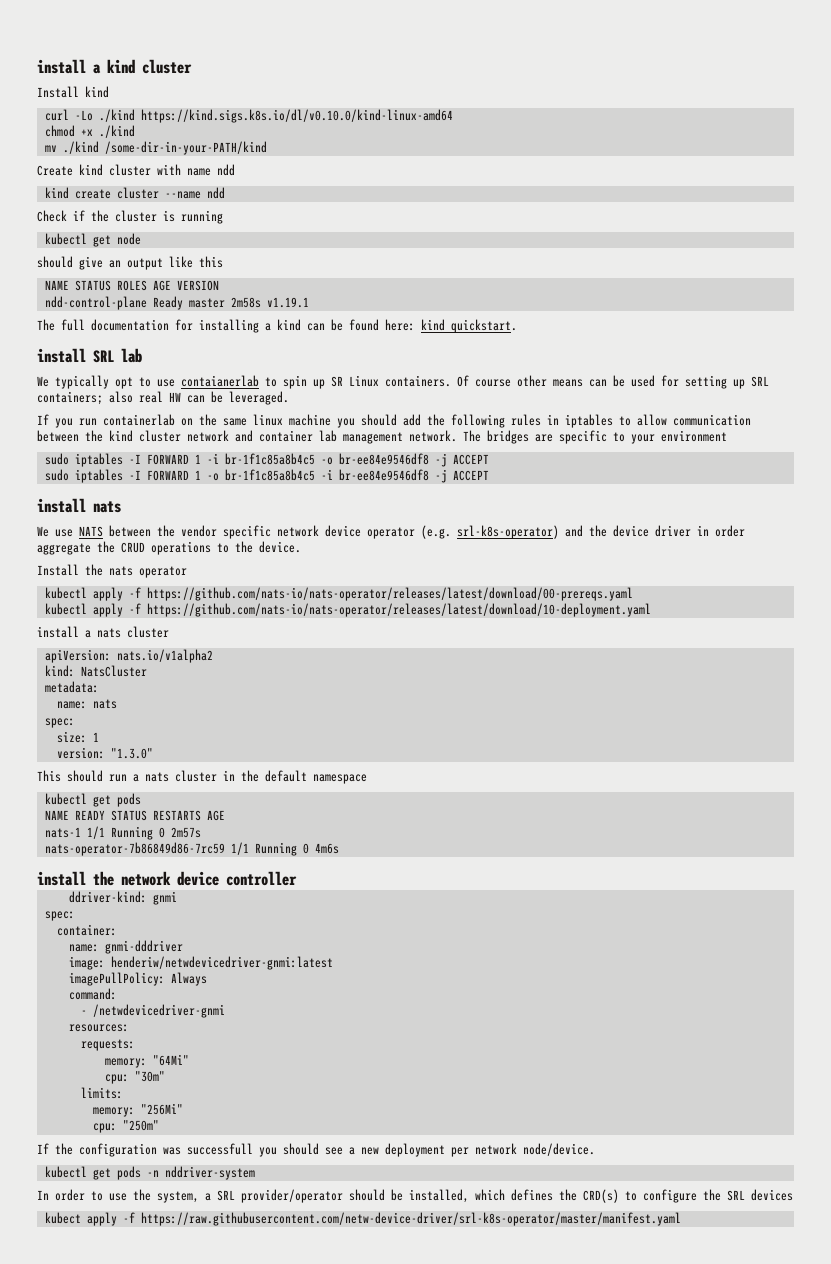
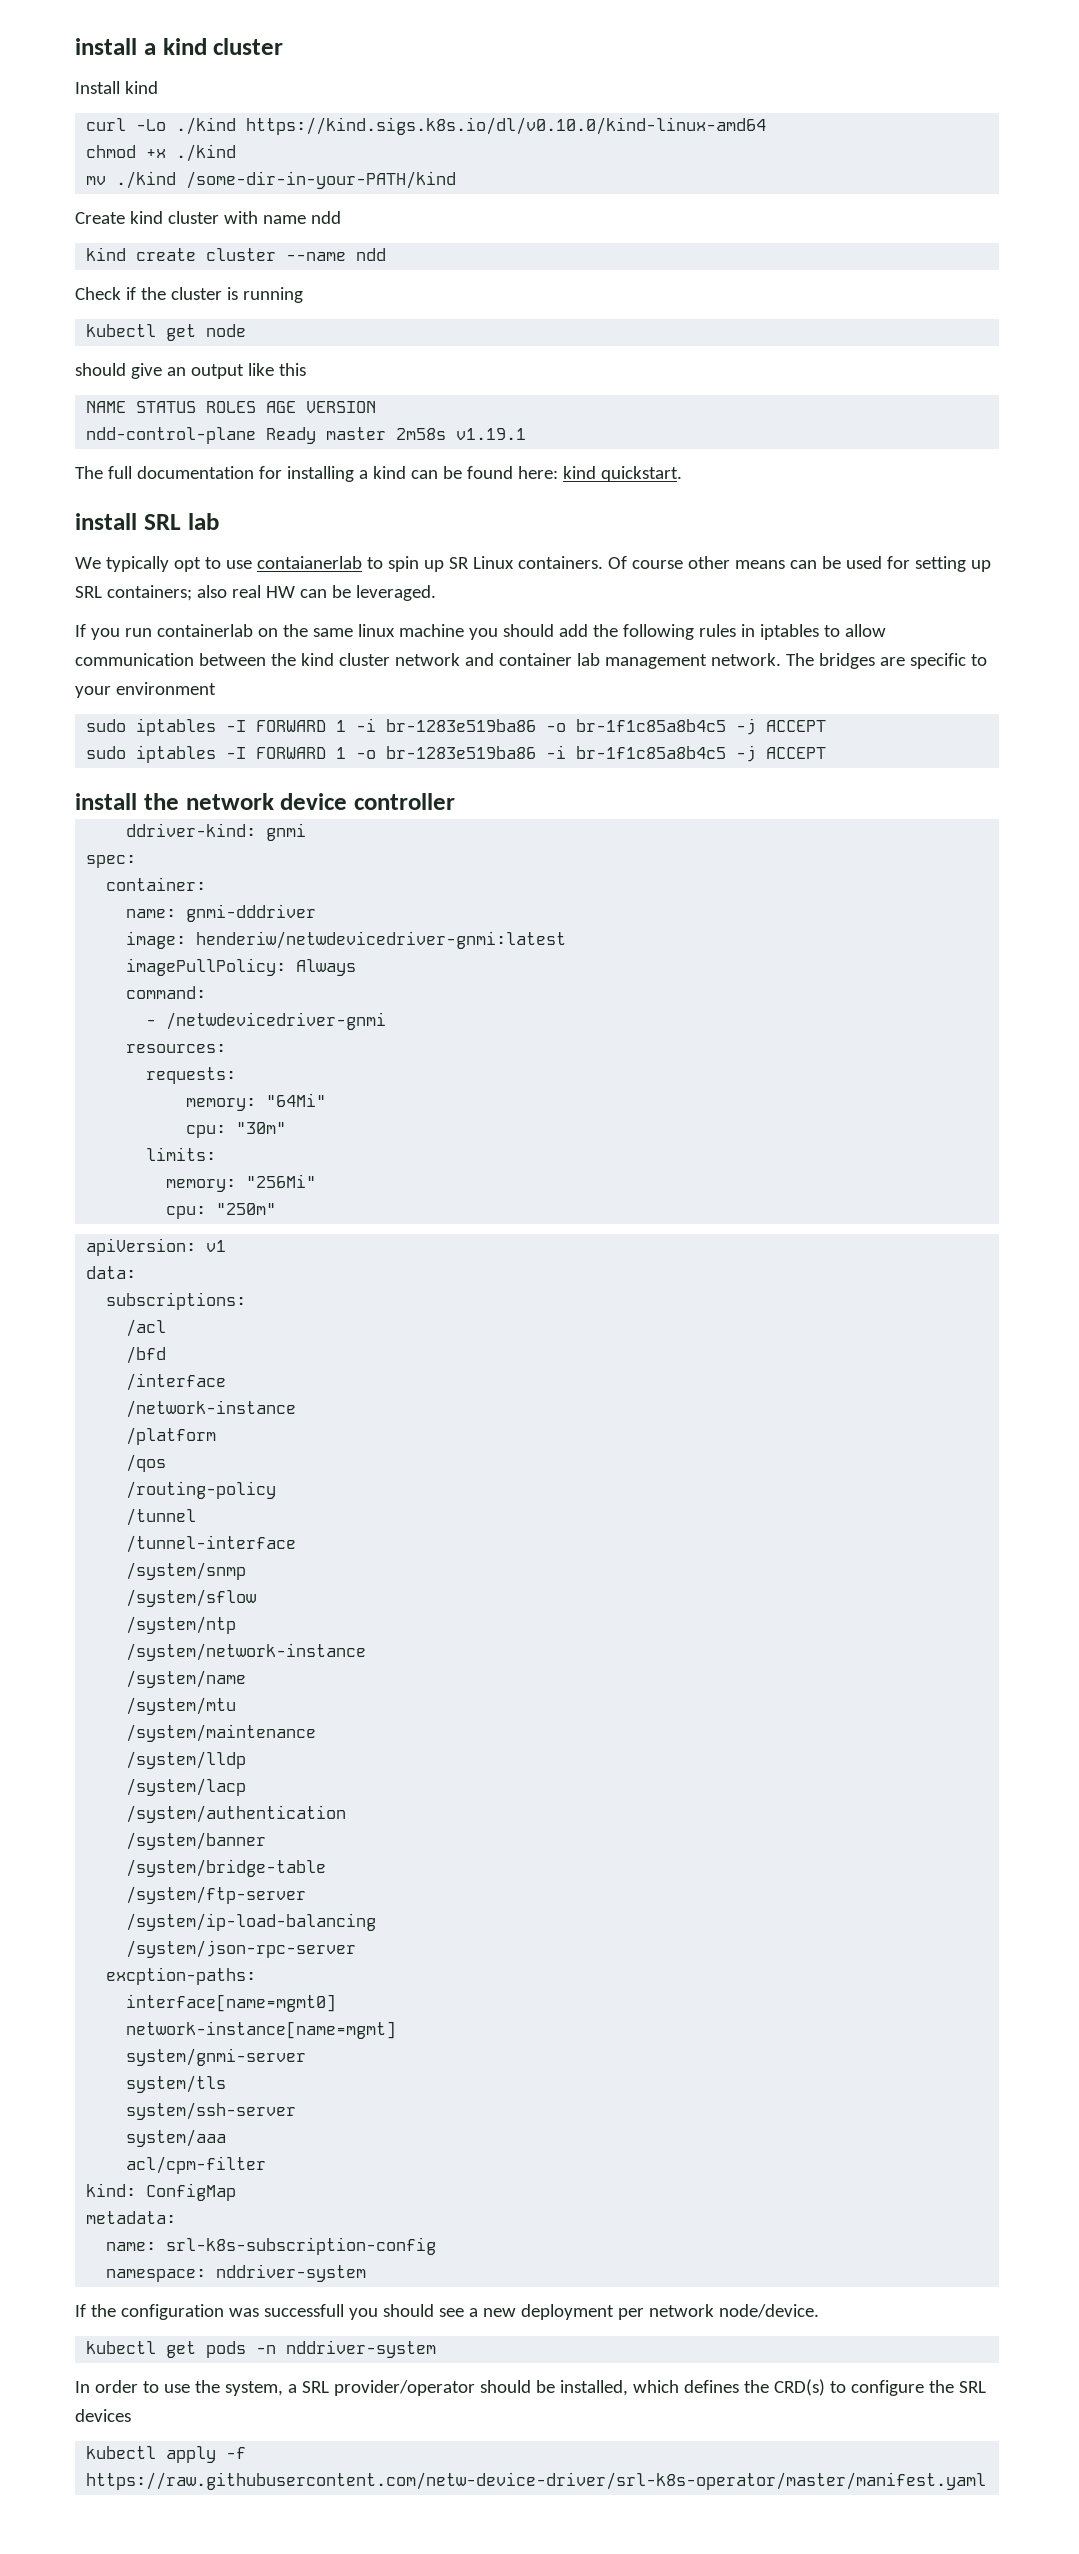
[224,453,429,465] br-1f1c85a8b4c5 -o br-ee84e9546df8 -> [386,719,727,732] br-1283e519ba86 -o br-1f1c85a8b4c5
[224,469,489,483] [37,498,121,513] [37,525,745,539] [37,541,301,555] [37,564,187,578] [44,587,633,601] [44,603,651,617] [37,626,169,638] [44,649,213,663] [44,665,147,677] [44,681,99,693] [56,699,117,709] [44,718,75,728] [56,731,99,743] [56,747,153,759] [37,770,367,784] [44,793,141,807] [44,810,225,821] [44,826,201,840] [44,842,339,856] br-1f1c85a8b4c5 -i br-ee84e9546df8 -j ACCEPT // install nats // We use NATS between the vendor specific network device operator (e.g. srl-k8s-operator) and the device driver in order aggregate the CRUD operations to the device. // Install the nats operator // kubectl apply -f https://github.com/nats-io/nats-operator/releases/latest/download/00-prereqs.yaml // kubectl apply -f https://github.com/nats-io/nats-operator/releases/latest/download/10-deployment.yaml // install a nats cluster // apiVersion: nats.io/v1alpha2 // kind: NatsCluster // metadata: // name: nats // spec: // size: 1 // version: "1.3.0" // This should run a nats cluster in the default namespace // kubectl get pods // NAME READY STATUS RESTARTS AGE // nats-1 1/1 Running 0 2m57s // nats-operator-7b86849d86-7rc59 1/1 Running 0 4m6s -> [386,745,827,762] br-1283e519ba86 -i br-1f1c85a8b4c5 -j ACCEPT
(159, 1125) none -> [86,1238,227,1256] [86,1266,137,1279] [106,1292,247,1310] [126,1319,167,1337] [126,1346,167,1364] [126,1373,227,1391] [126,1400,297,1418] [126,1427,217,1445] [126,1454,167,1472] [126,1481,277,1499] [126,1508,197,1526] [126,1535,297,1553] [126,1562,247,1580] [126,1589,257,1607] [126,1616,237,1634] [126,1643,367,1661] [126,1670,247,1688] [126,1697,237,1715] [126,1724,317,1742] [126,1751,247,1769] [126,1778,247,1796] [126,1805,347,1823] [126,1832,267,1850] [126,1859,327,1877] [126,1886,307,1904] [126,1913,377,1931] [126,1940,357,1958] [106,1967,257,1985] [126,1994,337,2012] [126,2021,397,2039] [126,2048,307,2066] [126,2075,227,2093] [126,2102,297,2120] [126,2129,227,2147] [126,2156,267,2174] [86,2183,237,2201] [86,2211,177,2224] [106,2237,437,2255] [106,2264,367,2282] // apiVersion: v1 // data: // subscriptions: // /acl // /bfd // /interface // /network-instance // /platform // /qos // /routing-policy // /tunnel // /tunnel-interface // /system/snmp // /system/sflow // /system/ntp // /system/network-instance // /system/name // /system/mtu // /system/maintenance // /system/lldp // /system/lacp // /system/authentication // /system/banner // /system/bridge-table // /system/ftp-server // /system/ip-load-balancing // /system/json-rpc-server // excption-paths: // interface[name=mgmt0] // network-instance[name=mgmt] // system/gnmi-server // system/tls // system/ssh-server // system/aaa // acl/cpm-filter // kind: ConfigMap // metadata: // name: srl-k8s-subscription-config // namespace: nddriver-system
[44,1212,81,1224] kubect -> [86,2446,157,2459] kubectl

